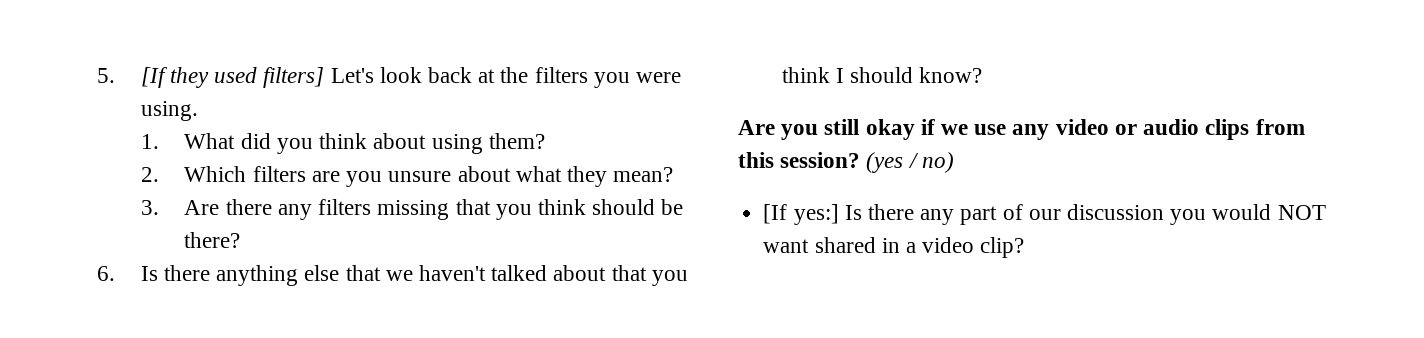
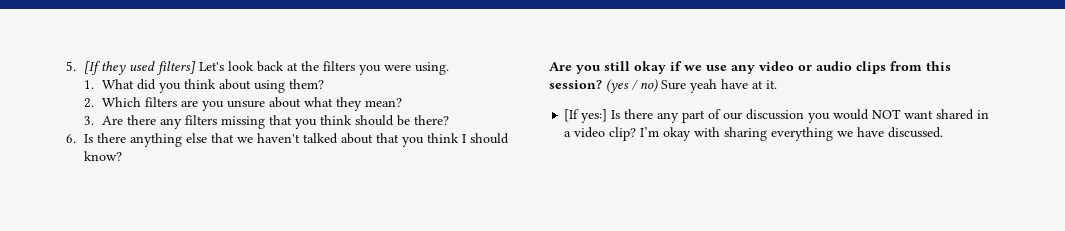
(954, 162) none -> [661,79,777,93] Sure yeah have at it.
(1025, 247) none -> [640,127,944,141] I’m okay with sharing everything we have discussed.

